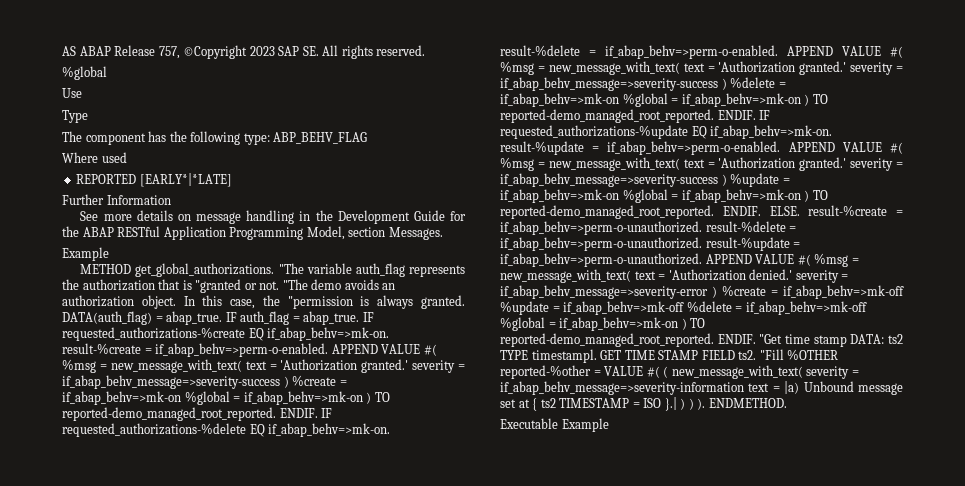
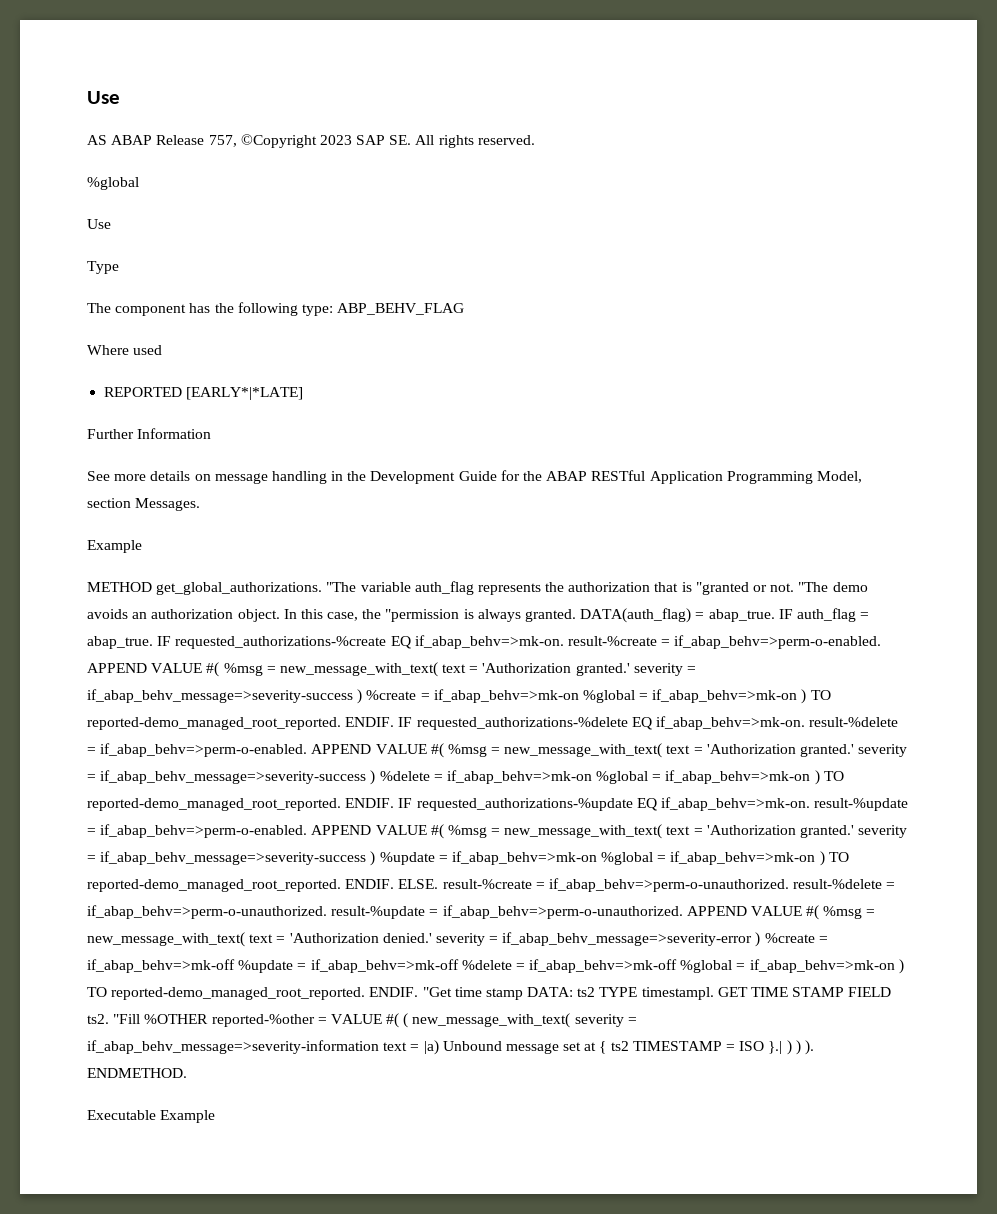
(62, 51) none -> [87,91,120,104] Use //

